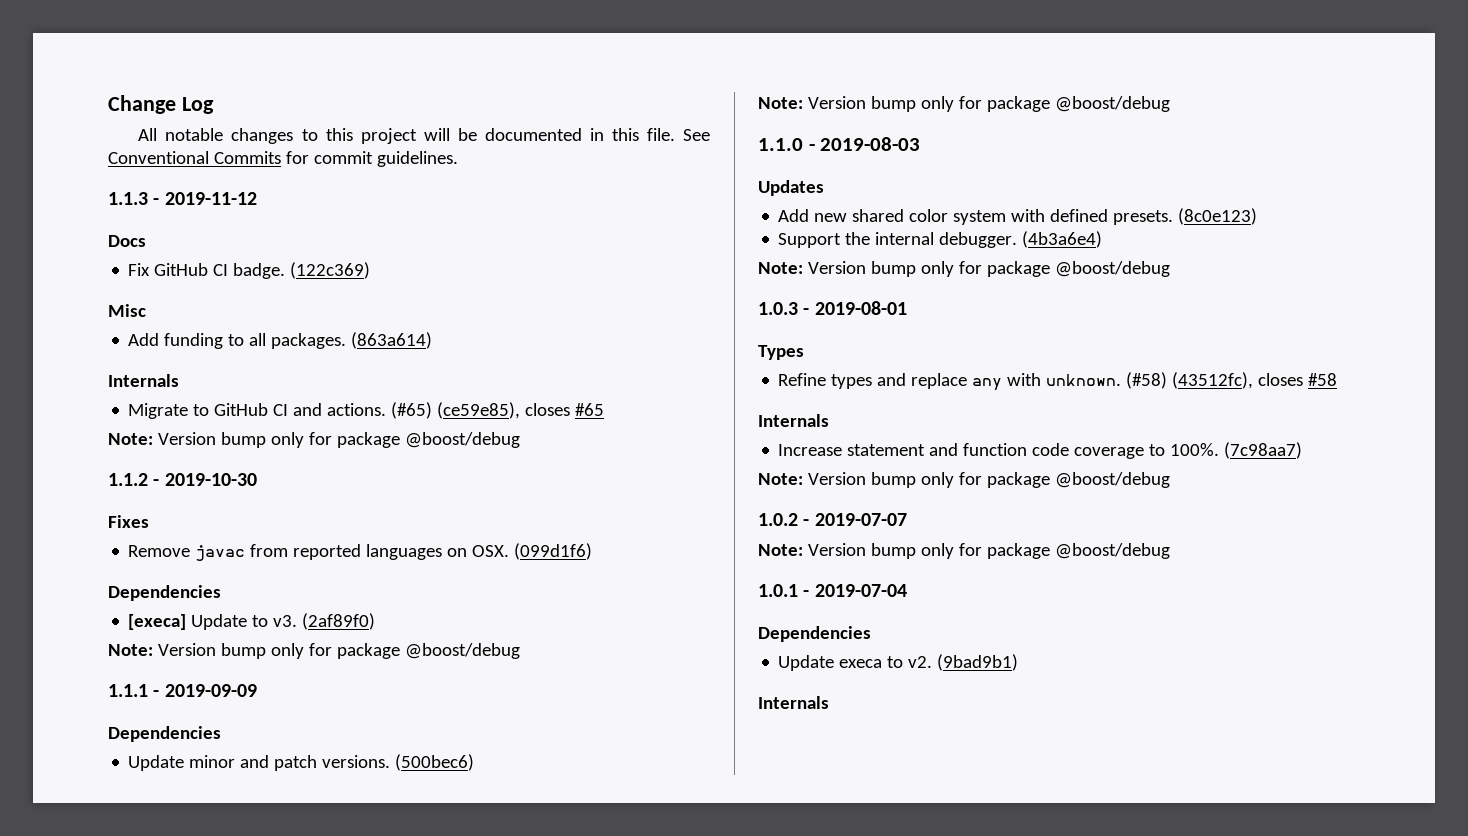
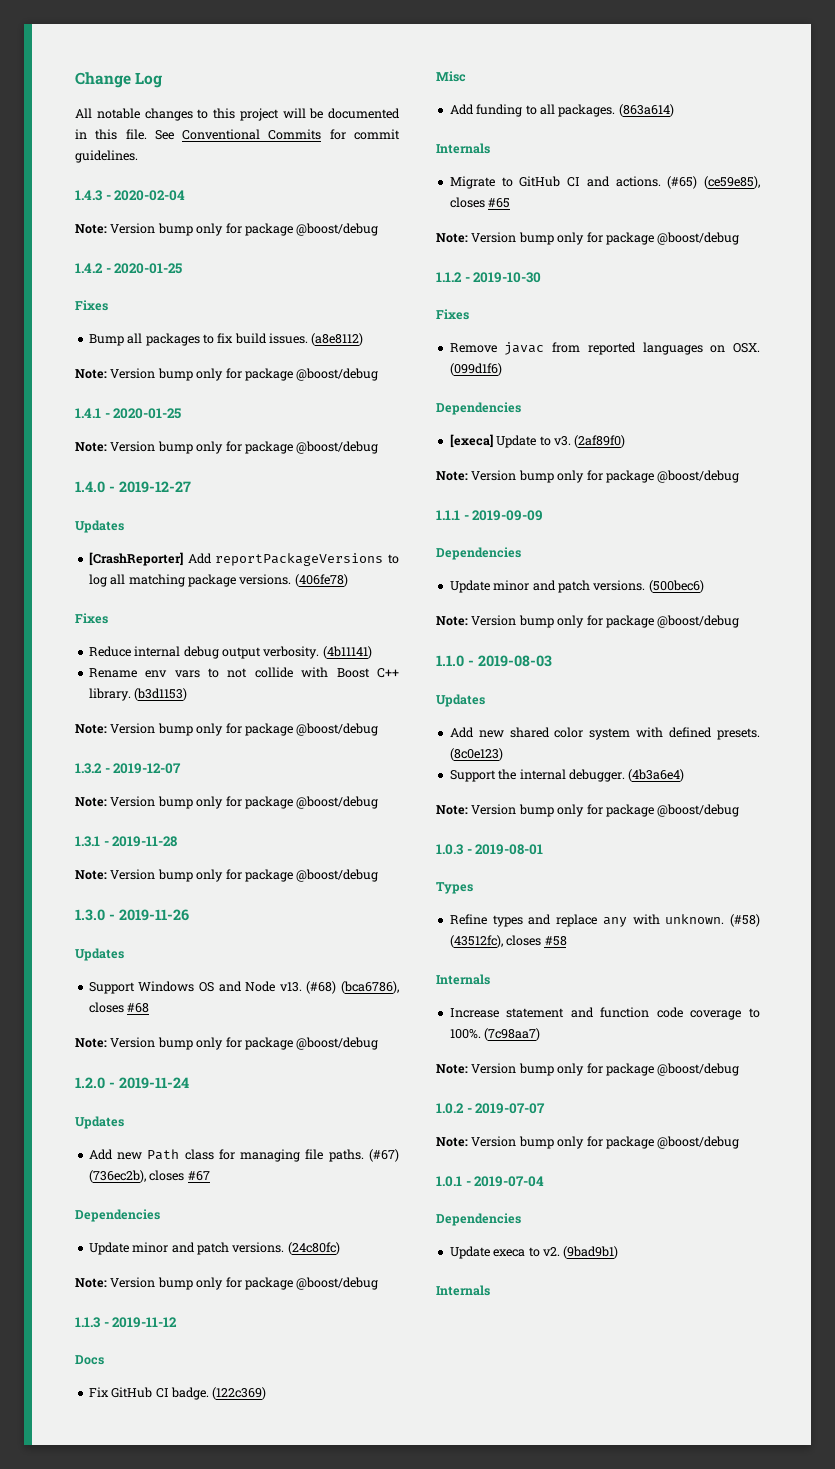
(458, 159) none -> [75,190,186,201] [75,223,379,236] [75,263,183,274] [75,300,108,311] [88,333,364,346] [75,368,379,381] [75,408,182,419] [75,441,379,454] [75,481,191,493] [75,520,124,533] [88,552,399,566] [88,574,348,587] [75,613,108,624] [88,646,372,659] [88,667,399,678] [88,688,188,701] [75,723,379,736] [75,763,182,774] [75,796,379,809] [75,836,178,847] [75,869,379,882] [75,909,189,921] [75,948,124,961] [88,981,399,994] [88,1002,150,1013] [75,1037,379,1050] [75,1077,189,1089] [75,1116,124,1129] [88,1149,399,1162] [88,1170,210,1183] [75,1209,160,1222] [88,1242,340,1255] [75,1277,379,1290] // 1.4.3 - 2020-02-04 // Note: Version bump only for package @boost/debug // 1.4.2 - 2020-01-25 // Fixes // Bump all packages to fix build issues. (a8e8112) // Note: Version bump only for package @boost/debug // 1.4.1 - 2020-01-25 // Note: Version bump only for package @boost/debug // 1.4.0 - 2019-12-27 // Updates // [CrashReporter] Add reportPackageVersions to log all matching package versions. (406fe78) // Fixes // Reduce internal debug output verbosity. (4b11141) // Rename env vars to not collide with Boost C++ library. (b3d1153) // Note: Version bump only for package @boost/debug // 1.3.2 - 2019-12-07 // Note: Version bump only for package @boost/debug // 1.3.1 - 2019-11-28 // Note: Version bump only for package @boost/debug // 1.3.0 - 2019-11-26 // Updates // Support Windows OS and Node v13. (#68) (bca6786), closes #68 // Note: Version bump only for package @boost/debug // 1.2.0 - 2019-11-24 // Updates // Add new Path class for managing file paths. (#67) (736ec2b), closes #67 // Dependencies // Update minor and patch versions. (24c80fc) // Note: Version bump only for package @boost/debug

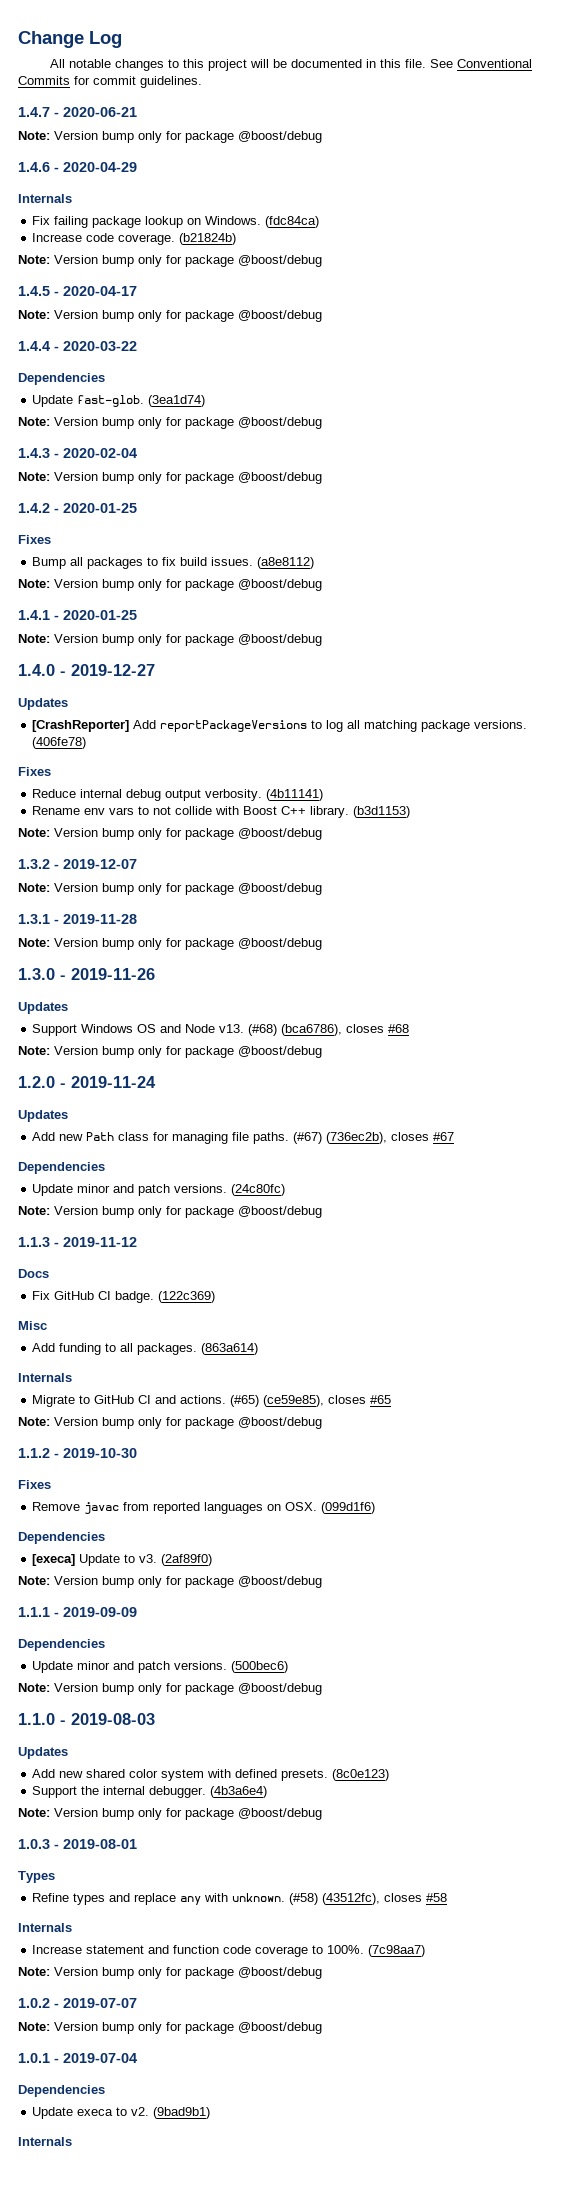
(138, 156) none -> [18,107,137,117] [18,131,322,143] [18,162,137,172] [18,194,72,203] [32,216,320,228] [32,233,237,245] [18,255,322,267] [18,286,137,296] [18,310,322,322] [18,341,137,351] [18,373,105,385] [32,395,206,407] [18,417,322,429] // 1.4.7 - 2020-06-21 // Note: Version bump only for package @boost/debug // 1.4.6 - 2020-04-29 // Internals // Fix failing package lookup on Windows. (fdc84ca) // Increase code coverage. (b21824b) // Note: Version bump only for package @boost/debug // 1.4.5 - 2020-04-17 // Note: Version bump only for package @boost/debug // 1.4.4 - 2020-03-22 // Dependencies // Update fast-glob. (3ea1d74) // Note: Version bump only for package @boost/debug

